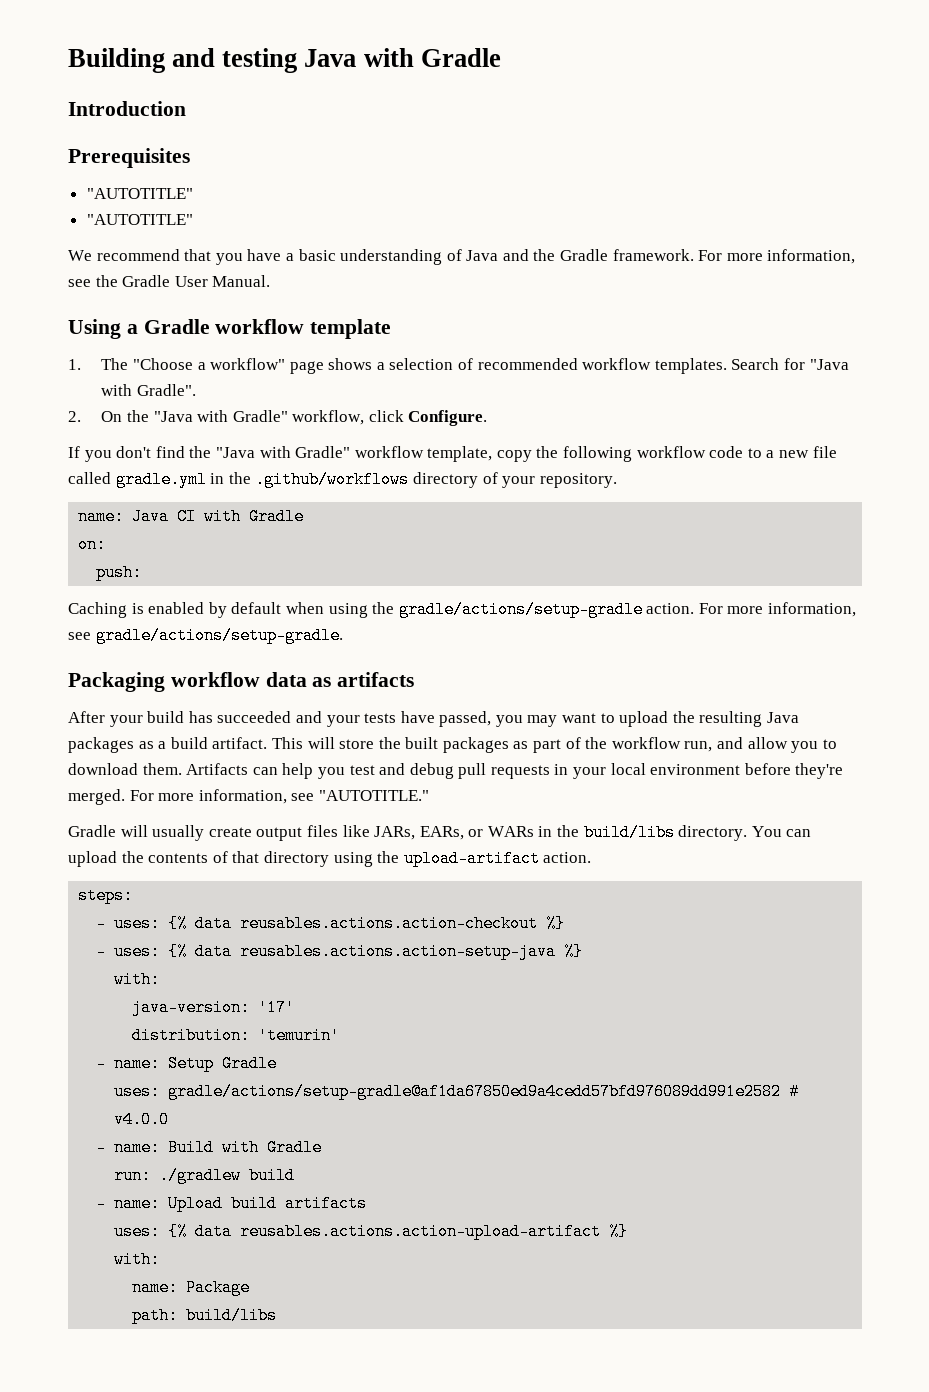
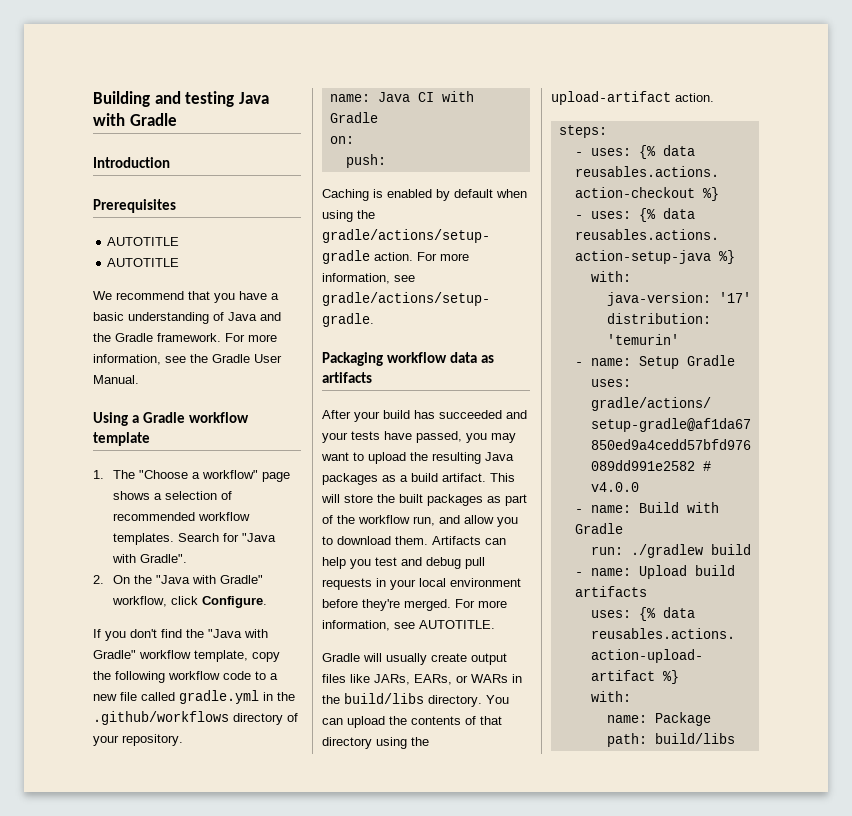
[86,188,193,199] [86,214,193,225] "AUTOTITLE" // "AUTOTITLE" -> [107,237,180,246] [107,258,180,267] AUTOTITLE // AUTOTITLE
[318,790,429,801] "AUTOTITLE." -> [419,620,495,629] AUTOTITLE.

